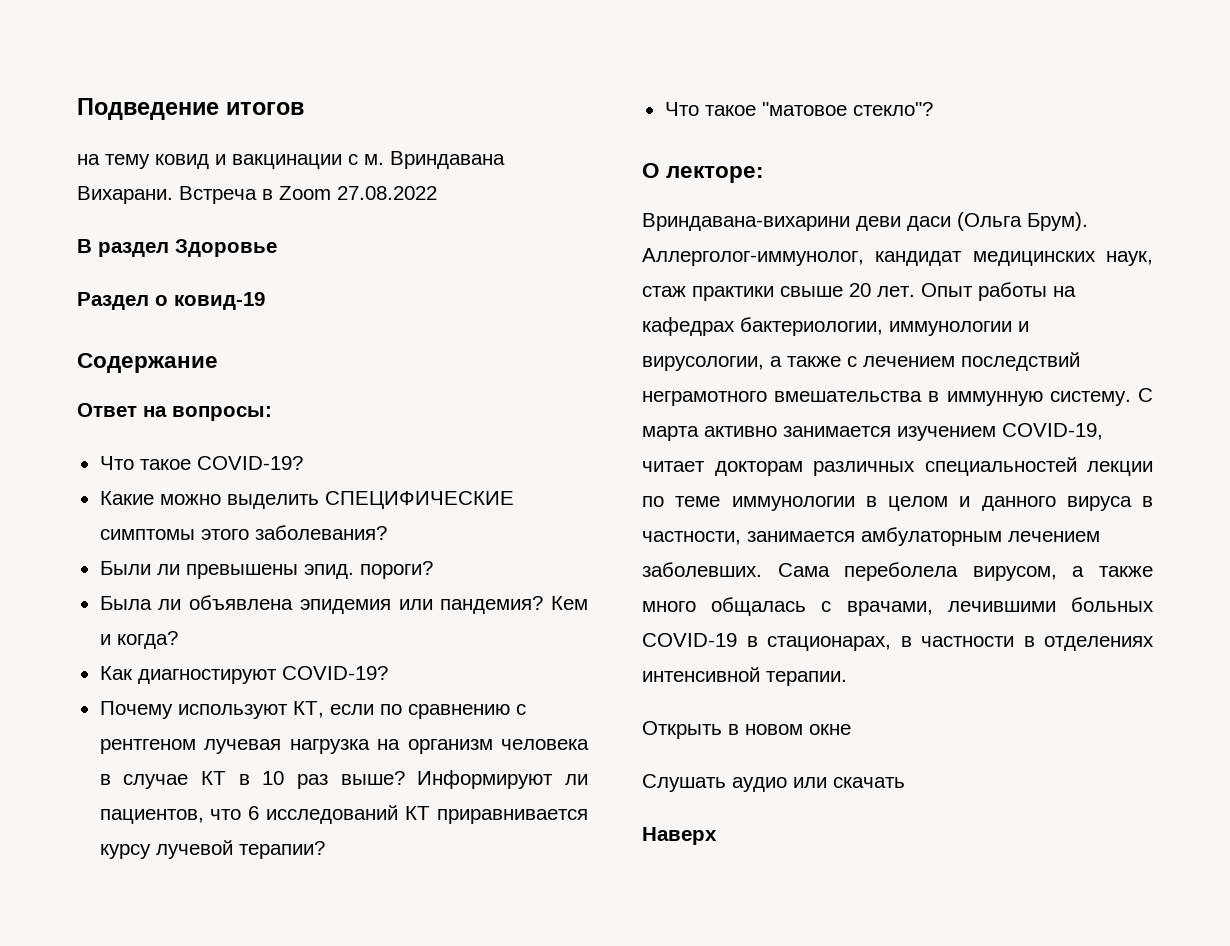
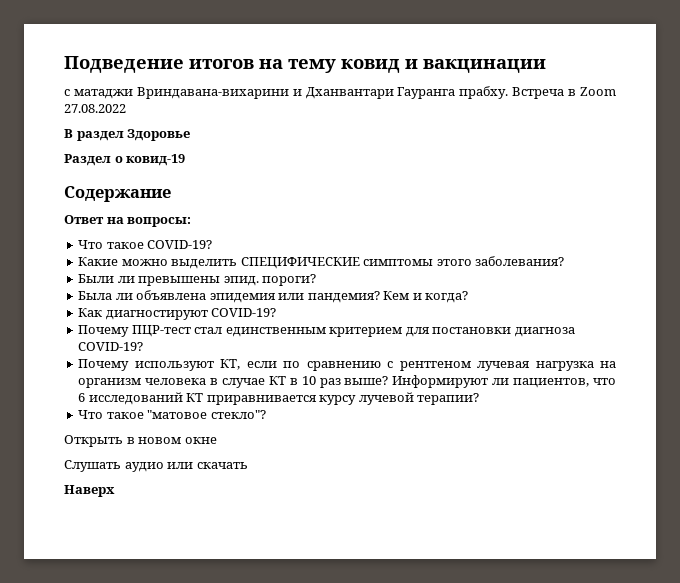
(304, 108) // -> (254, 64) none
[348,151,505,169] [77,186,173,204] с м. Вриндавана Вихарани. -> [64,86,509,99] // с матаджи Вриндавана-вихарини и Дханвантари Гауранга прабху.
(388, 673) none -> [78,325,575,337] [78,342,144,351] // Почему ПЦР-тест стал единственным критерием для постановки диагноза COVID-19?
[642,163,765,183] [642,212,1088,231] [642,248,1153,266] [642,282,1076,301] [642,317,1029,336] [642,352,1080,371] [642,388,1153,406] [642,423,1103,441] [642,457,1153,476] [642,496,1153,511] [642,527,1100,546] [642,562,1153,581] [642,597,1154,616] [642,633,1154,651] [642,667,847,686] // О лекторе: // Вриндавана-вихарини деви даси (Ольга Брум). Аллерголог-иммунолог, кандидат медицинских наук, стаж практики свыше 20 лет. Опыт работы на кафедрах бактериологии, иммунологии и вирусологии, а также с лечением последствий неграмотного вмешательства в иммунную систему. С марта активно занимается изучением COVID-19, читает докторам различных специальностей лекции по теме иммунологии в целом и данного вируса в частности, занимается амбулаторным лечением заболевших. Сама переболела вирусом, а также много общалась с врачами, лечившими больных COVID-19 в стационарах, в частности в отделениях интенсивной терапии. -> (266, 414) none

